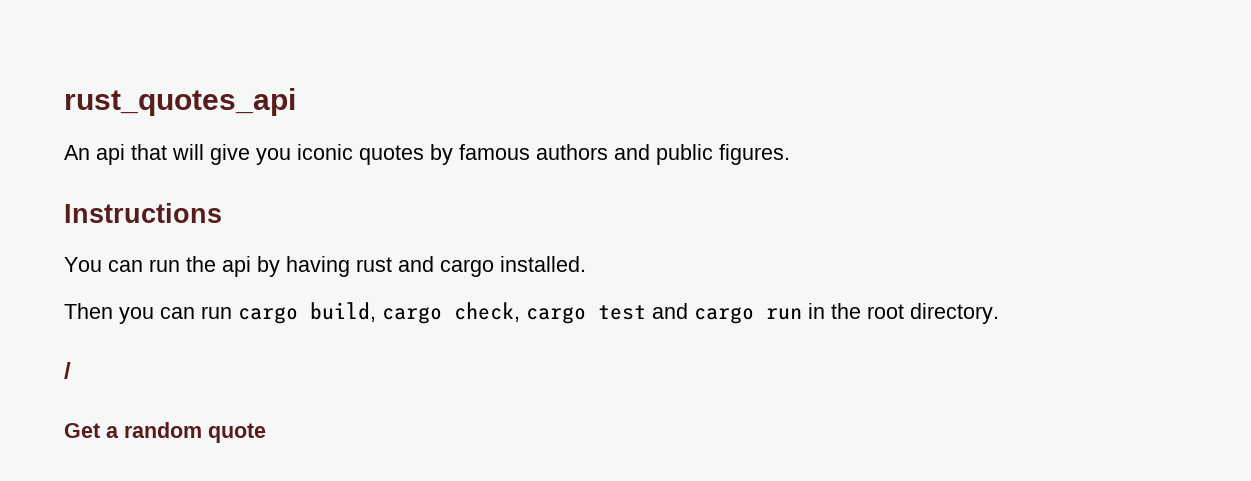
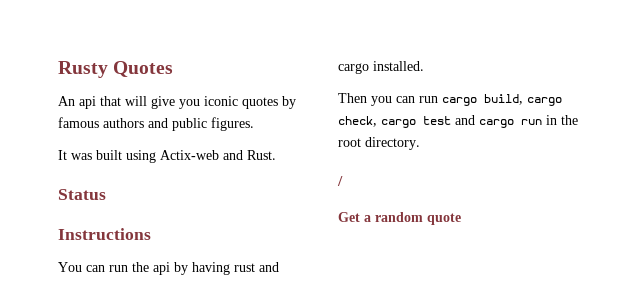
[64,88,296,116] rust_quotes_api -> [58,61,174,78] Rusty Quotes
(790, 154) none -> [58,150,276,163] [58,189,106,200] // It was built using Actix-web and Rust. // Status

